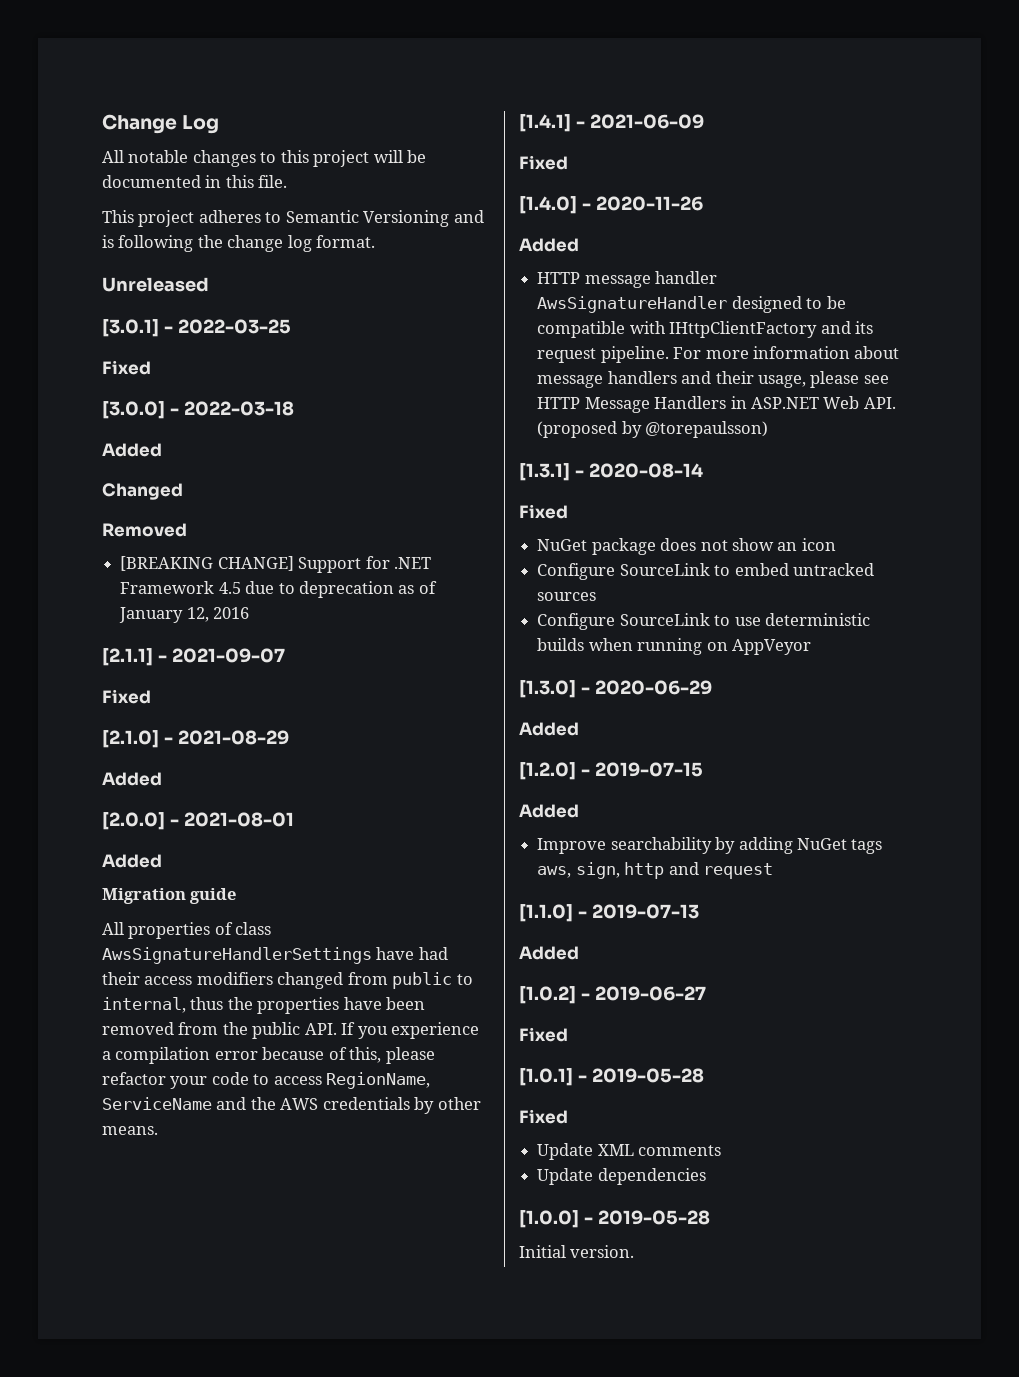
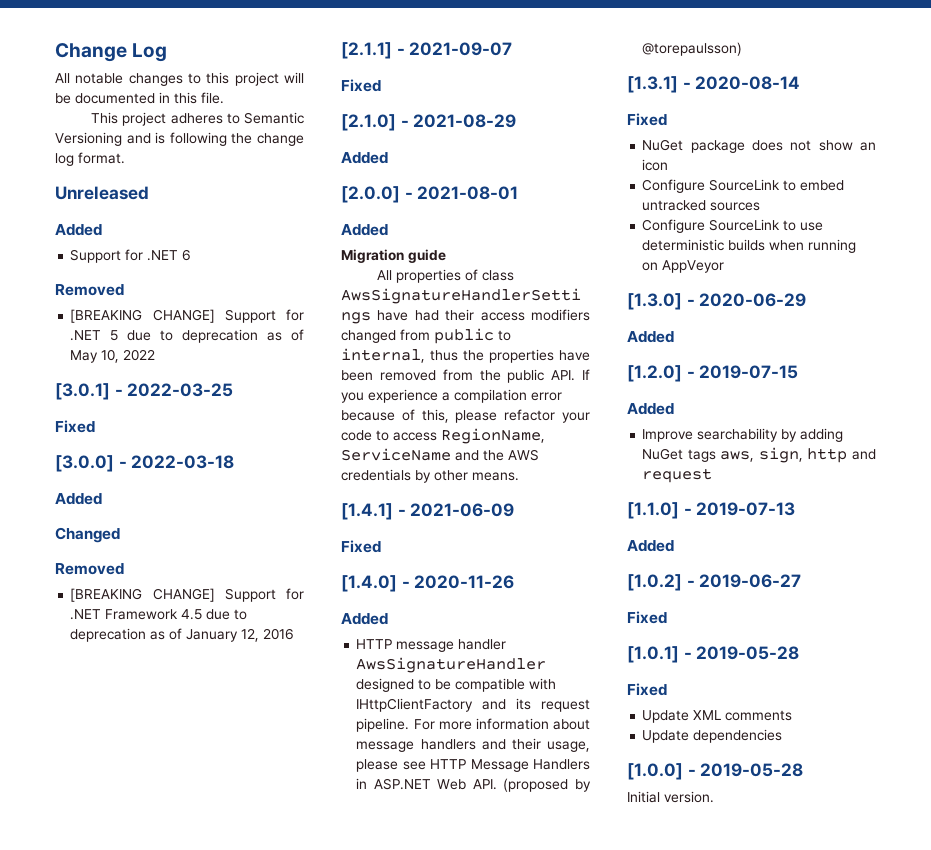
(209, 284) none -> [55,224,102,236] [70,249,192,263] [55,284,124,296] [70,309,304,323] [70,329,304,343] [70,349,156,363] // Added // Support for .NET 6 // Removed // [BREAKING CHANGE] Support for .NET 5 due to deprecation as of May 10, 2022

